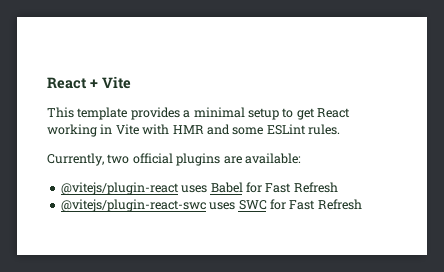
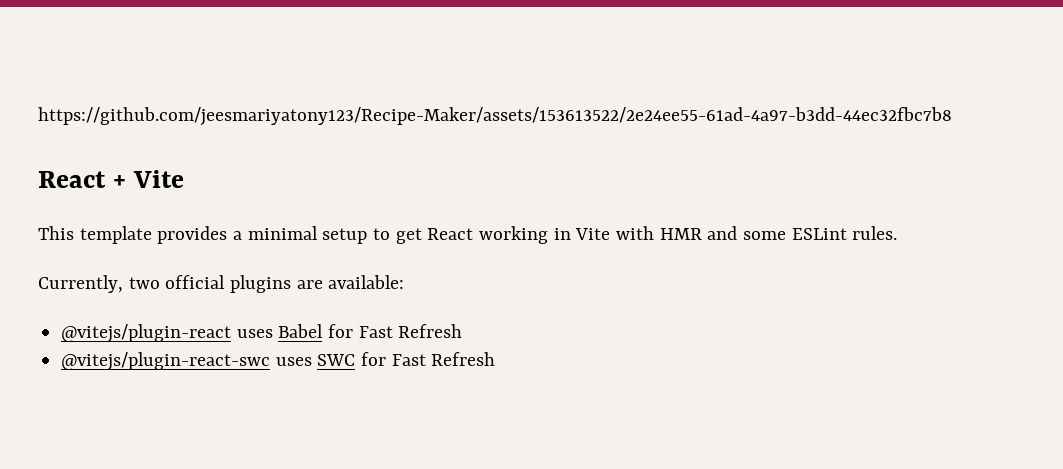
(47, 83) none -> [38,107,952,126] https://github.com/jeesmariyatony123/Recipe-Maker/assets/153613522/2e24ee55-61ad-4a97-b3dd-44ec32fbc7b8 //

